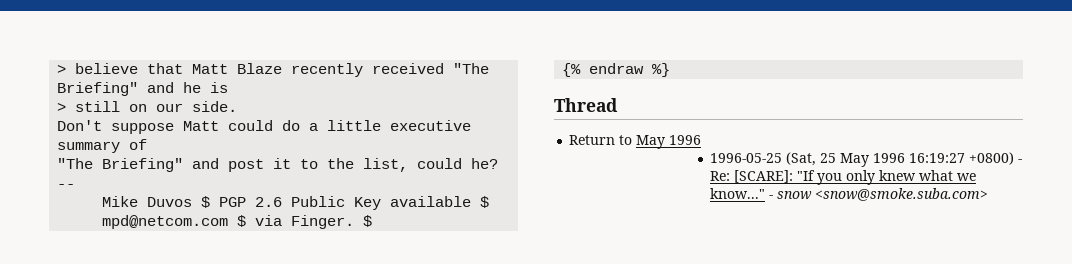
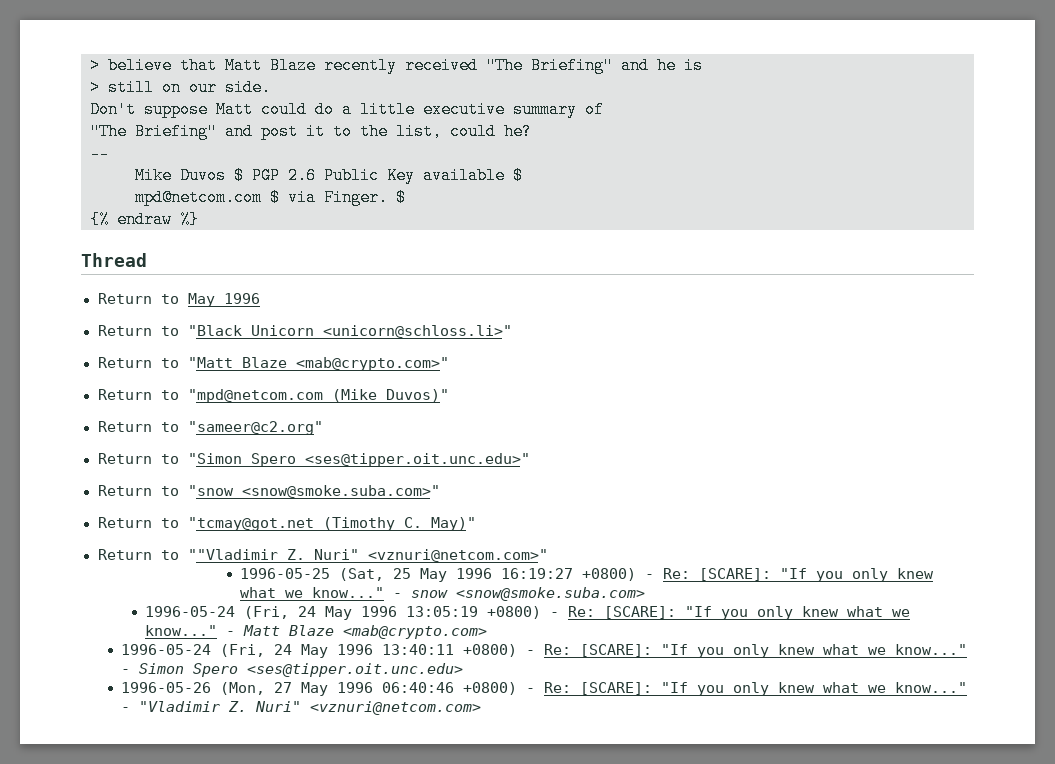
(702, 140) none -> [97,325,512,338] [97,357,449,371] [97,389,449,403] [97,421,323,435] [97,453,530,467] [97,485,440,498] [97,517,476,531] [97,549,548,562] // Return to "Black Unicorn <unicorn@schloss.li>" // Return to "Matt Blaze <mab@crypto.com>" // Return to "mpd@netcom.com (Mike Duvos)" // Return to "sameer@c2.org" // Return to "Simon Spero <ses@tipper.oit.unc.edu>" // Return to "snow <snow@smoke.suba.com>" // Return to "tcmay@got.net (Timothy C. May)" // Return to ""Vladimir Z. Nuri" <vznuri@netcom.com>"
(989, 194) none -> [145,606,911,620] [145,625,488,639] [121,644,968,658] [121,663,464,677] [121,682,968,696] [121,701,482,715] // 1996-05-24 (Fri, 24 May 1996 13:05:19 +0800) - Re: [SCARE]: "If you only knew what we know..." - Matt Blaze <mab@crypto.com> // 1996-05-24 (Fri, 24 May 1996 13:40:11 +0800) - Re: [SCARE]: "If you only knew what we know..." - Simon Spero <ses@tipper.oit.unc.edu> // 1996-05-26 (Mon, 27 May 1996 06:40:46 +0800) - Re: [SCARE]: "If you only knew what we know..." - "Vladimir Z. Nuri" <vznuri@netcom.com>

